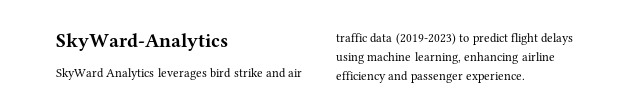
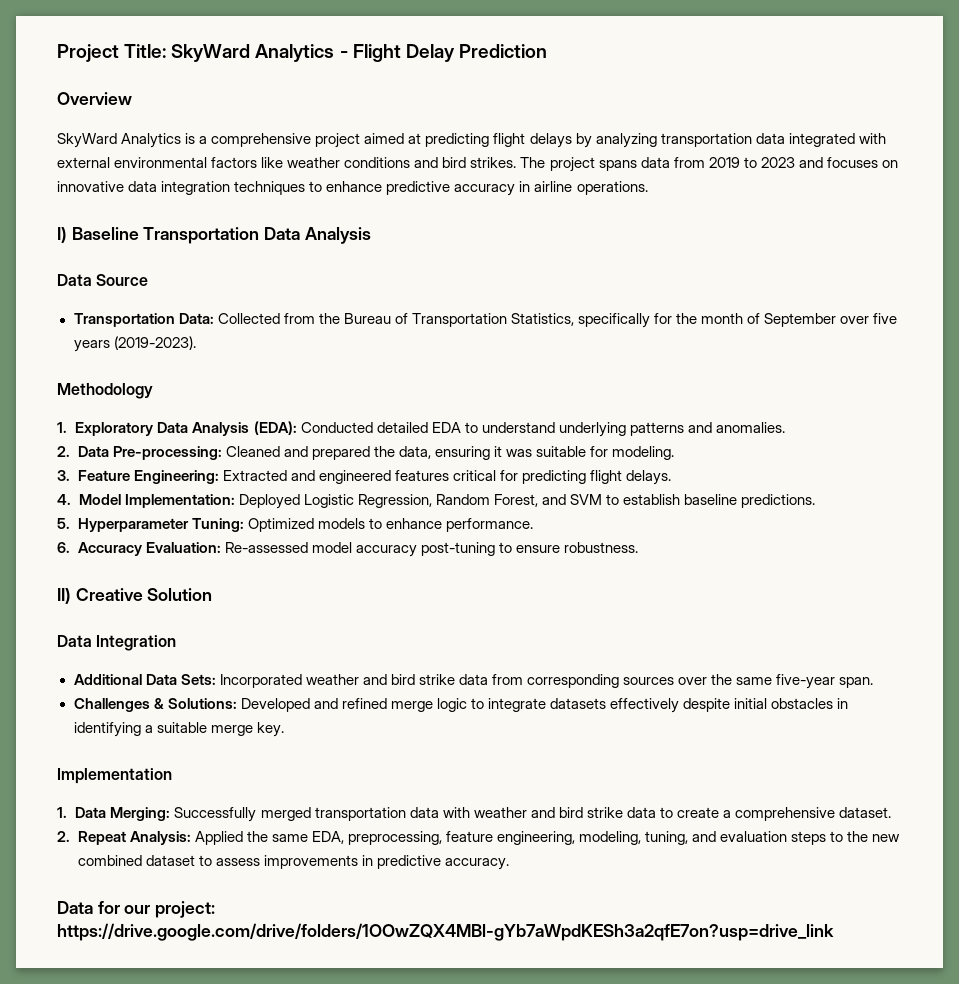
[56,33,228,51] [56,68,303,80] [336,33,574,45] [336,52,555,64] [336,71,526,83] SkyWard-Analytics // SkyWard Analytics leverages bird strike and air traffic data (2019-2023) to predict flight delays using machine learning, enhancing airline efficiency and passenger experience. -> [57,44,547,62] [57,92,132,105] [57,133,886,148] [57,157,898,172] [57,181,648,196] [57,227,371,244] [57,274,149,286] [73,313,898,328] [73,336,196,352] [57,383,153,399] [57,421,785,437] [57,446,675,460] [57,470,671,485] [57,494,816,509] [57,518,533,532] [57,542,638,557] [57,588,213,604] [57,635,177,651] [73,674,874,689] [73,698,849,713] [73,722,284,737] [57,768,172,784] [57,807,892,822] [57,831,901,845] [77,855,509,870] [57,901,216,918] [57,923,834,941] Project Title: SkyWard Analytics - Flight Delay Prediction // Overview // SkyWard Analytics is a comprehensive project aimed at predicting flight delays by analyzing transportation data integrated with external environmental factors like weather conditions and bird strikes. The project spans data from 2019 to 2023 and focuses on innovative data integration techniques to enhance predictive accuracy in airline operations. // I) Baseline Transportation Data Analysis // Data Source // Transportation Data: Collected from the Bureau of Transportation Statistics, specifically for the month of September over five years (2019-2023). // Methodology // 1. Exploratory Data Analysis (EDA): Conducted detailed EDA to understand underlying patterns and anomalies. // 2. Data Pre-processing: Cleaned and prepared the data, ensuring it was suitable for modeling. // 3. Feature Engineering: Extracted and engineered features critical for predicting flight delays. // 4. Model Implementation: Deployed Logistic Regression, Random Forest, and SVM to establish baseline predictions. // 5. Hyperparameter Tuning: Optimized models to enhance performance. // 6. Accuracy Evaluation: Re-assessed model accuracy post-tuning to ensure robustness. // II) Creative Solution // Data Integration // Additional Data Sets: Incorporated weather and bird strike data from corresponding sources over the same five-year span. // Challenges & Solutions: Developed and refined merge logic to integrate datasets effectively despite initial obstacles in identifying a suitable merge key. // Implementation // 1. Data Merging: Successfully merged transportation data with weather and bird strike data to create a comprehensive dataset. // 2. Repeat Analysis: Applied the same EDA, preprocessing, feature engineering, modeling, tuning, and evaluation steps to the new combined dataset to assess improvements in predictive accuracy. // Data for our project: https://drive.google.com/drive/folders/1OOwZQX4MBl-gYb7aWpdKESh3a2qfE7on?usp=drive_link

